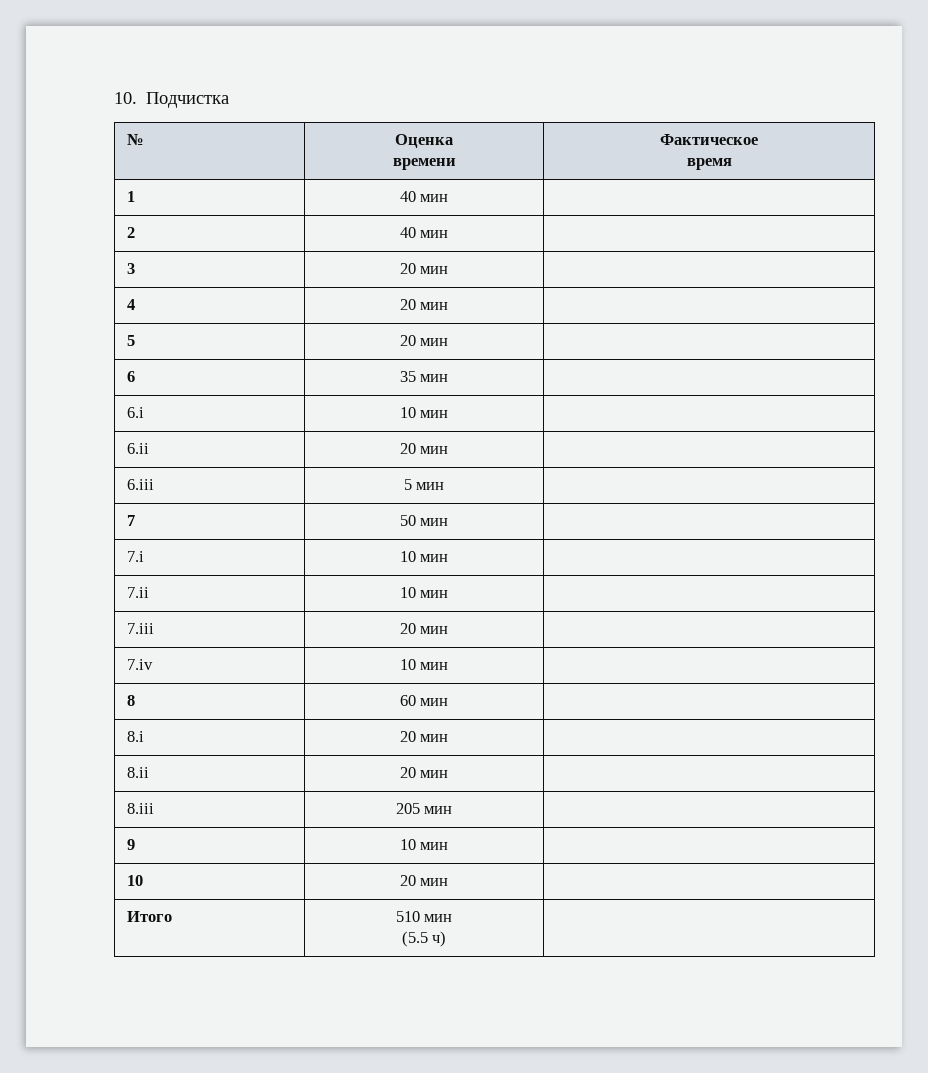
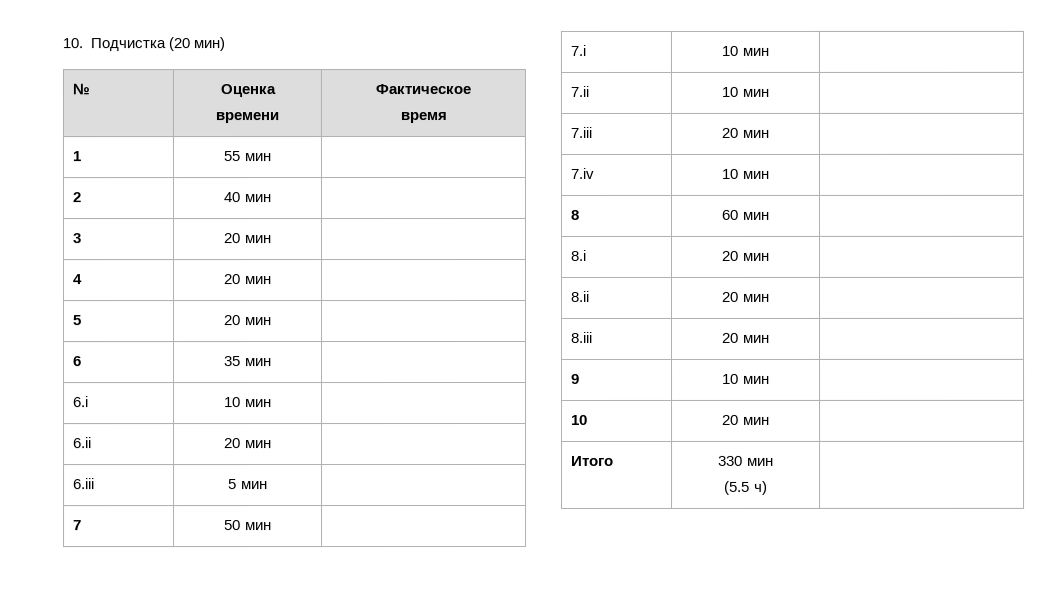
(230, 100) none -> [167,37,225,52] (20 мин)
[399,191,416,202] 40 -> [223,151,241,162] 55
[395,803,420,814] 205 -> [722,332,740,343] 20
[395,911,420,922] 510 -> [718,455,744,466] 330

